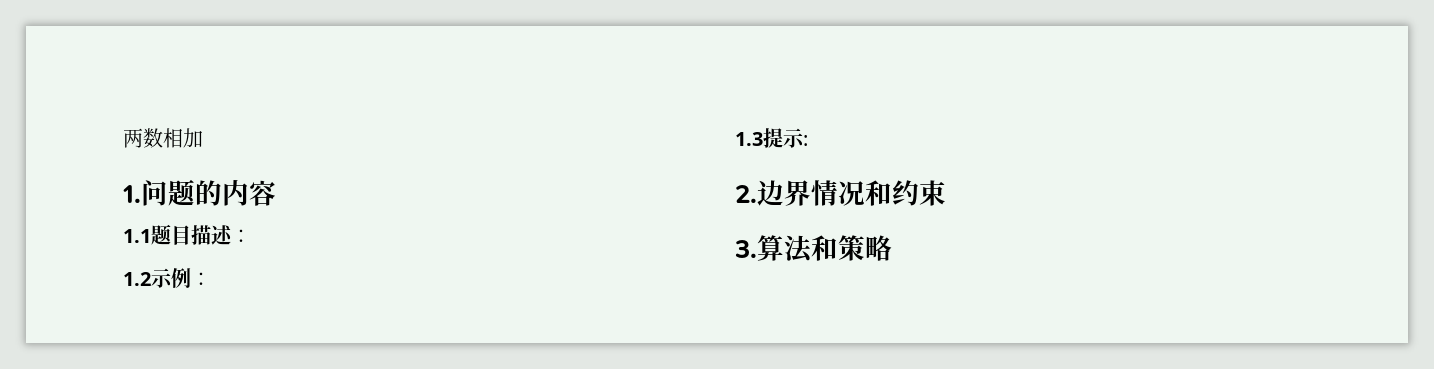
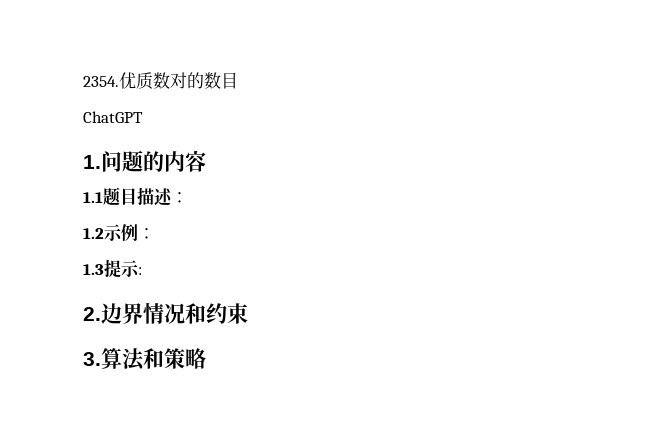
[123,128,203,148] 两数相加 -> [83,72,238,90] [83,111,143,123] 2354.优质数对的数目 // ChatGPT

